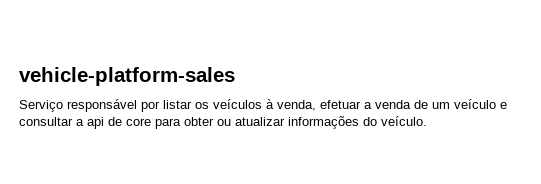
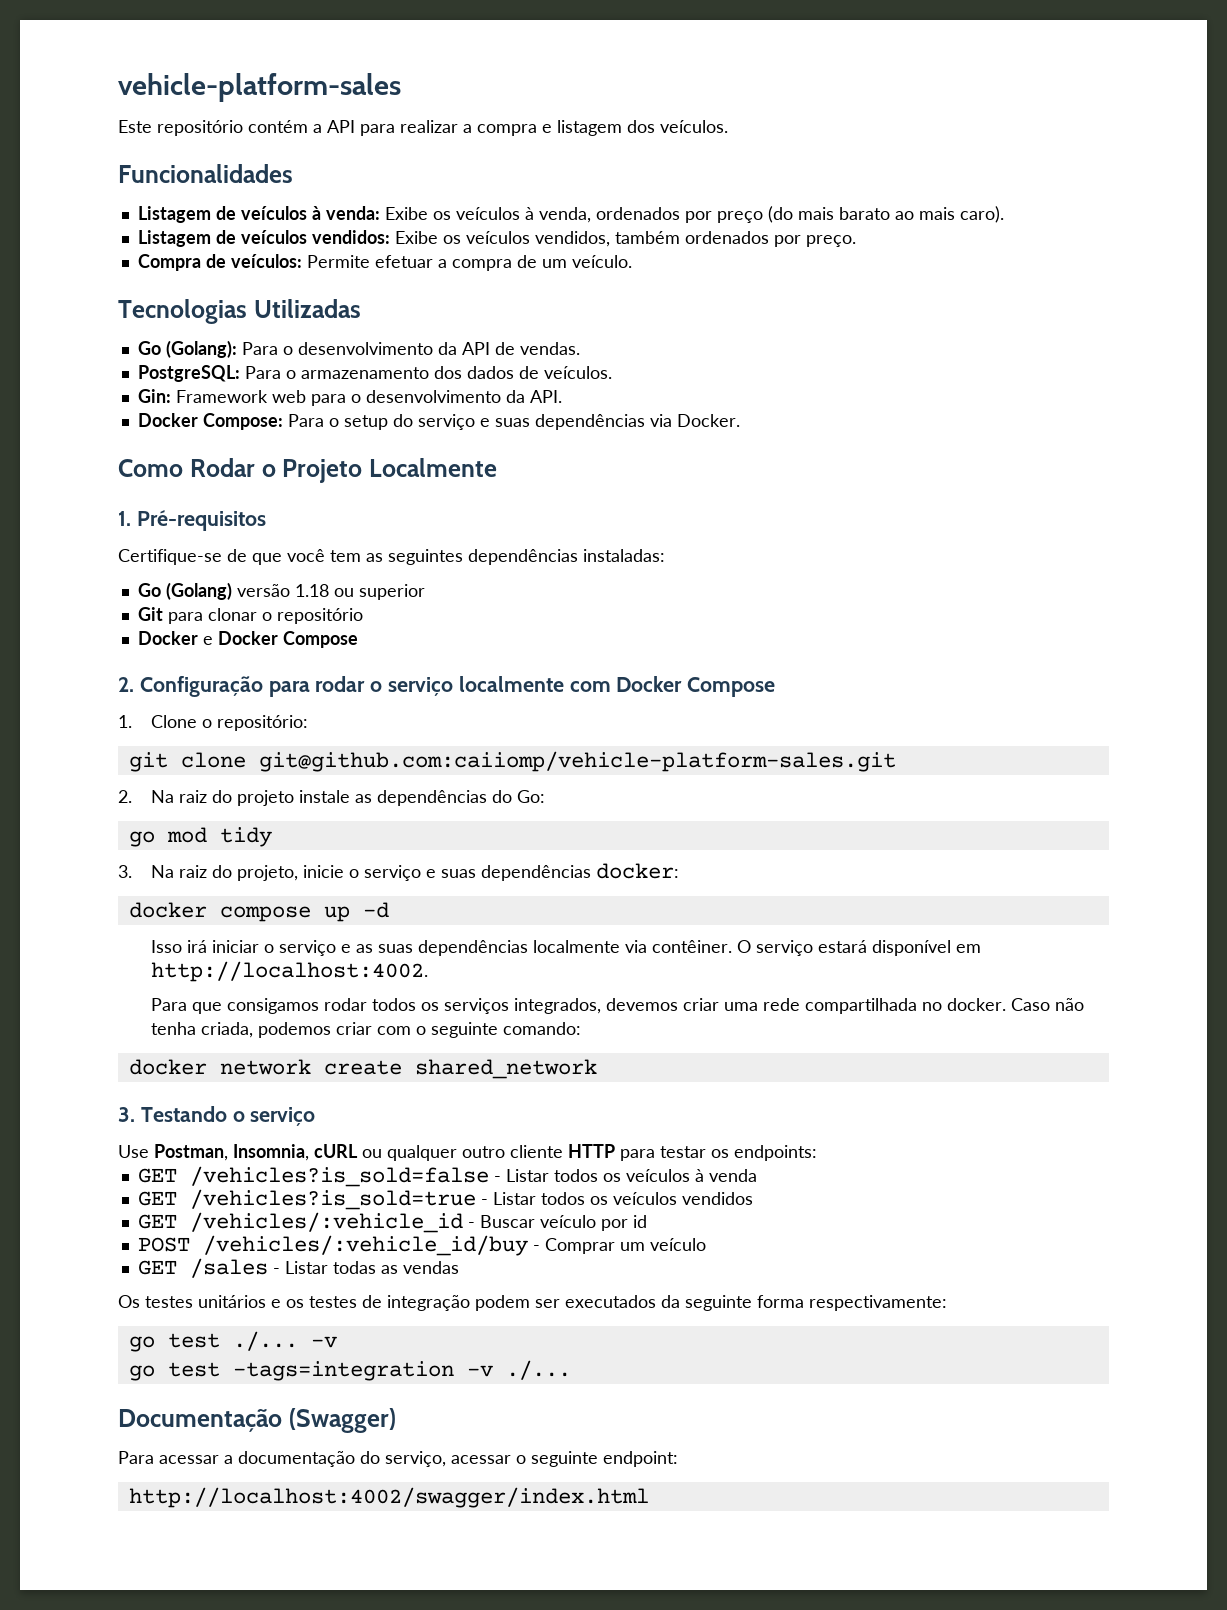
[19,99,316,112] Serviço responsável por listar os veículos à venda, -> [118,120,728,136] [118,164,293,183] [137,206,1004,223] [137,230,856,247] [137,254,370,271] Este repositório contém a API para realizar a compra e listagem dos veículos. // Funcionalidades // Listagem de veículos à venda: Exibe os veículos à venda, ordenados por preço (do mais barato ao mais caro). // Listagem de veículos vendidos: Exibe os veículos vendidos, também ordenados por preço. // Compra de veículos: Permite
[375,100,411,109] venda -> [451,259,512,271] compra
[454,99,507,109] [19,116,427,129] veículo e consultar a api de core para obter ou atualizar informações do veículo. -> [571,255,632,268] [118,299,361,324] [137,340,580,358] [137,365,612,382] [137,389,562,406] [137,413,740,430] [118,458,497,483] [118,510,266,531] [118,549,665,565] [137,582,425,600] [137,607,363,624] [137,631,358,648] [118,676,776,697] [118,715,309,731] [128,751,896,772] [118,790,546,806] [128,827,272,847] [118,863,680,881] [128,902,389,922] [151,940,982,956] [151,961,429,982] [151,998,1085,1014] [151,1022,582,1038] [128,1059,597,1079] [118,1106,316,1126] [118,1144,817,1161] [137,1166,757,1187] [137,1189,753,1210] [137,1212,647,1233] [137,1235,706,1256] [137,1258,459,1278] [118,1295,947,1311] [128,1331,337,1352] [128,1360,571,1381] [118,1408,396,1433] [118,1451,678,1467] [128,1487,649,1508] veículo. // Tecnologias Utilizadas // Go (Golang): Para o desenvolvimento da API de vendas. // PostgreSQL: Para o armazenamento dos dados de veículos. // Gin: Framework web para o desenvolvimento da API. // Docker Compose: Para o setup do serviço e suas dependências via Docker. // Como Rodar o Projeto Localmente // 1. Pré-requisitos // Certifique-se de que você tem as seguintes dependências instaladas: // Go (Golang) versão 1.18 ou superior // Git para clonar o repositório // Docker e Docker Compose // 2. Configuração para rodar o serviço localmente com Docker Compose // 1. Clone o repositório: // git clone git@github.com:caiiomp/vehicle-platform-sales.git // 2. Na raiz do projeto instale as dependências do Go: // go mod tidy // 3. Na raiz do projeto, inicie o serviço e suas dependências docker: // docker compose up -d // Isso irá iniciar o serviço e as suas dependências localmente via contêiner. O serviço estará disponível em http://localhost:4002. // Para que consigamos rodar todos os serviços integrados, devemos criar uma rede compartilhada no docker. Caso não tenha criada, podemos criar com o seguinte comando: // docker network create shared_network // 3. Testando o serviço // Use Postman, Insomnia, cURL ou qualquer outro cliente HTTP para testar os endpoints: // GET /vehicles?is_sold=false - Listar todos os veículos à venda // GET /vehicles?is_sold=true - Listar todos os veículos vendidos // GET /vehicles/:vehicle_id - Buscar veículo por id // POST /vehicles/:vehicle_id/buy - Comprar um veículo // GET /sales - Listar todas as vendas // Os testes unitários e os testes de integração podem ser executados da seguinte forma respectivamente: // go test ./... -v // go test -tags=integration -v ./... // Documentação (Swagger) // Para acessar a documentação do serviço, acessar o seguinte endpoint: // http://localhost:4002/swagger/index.html

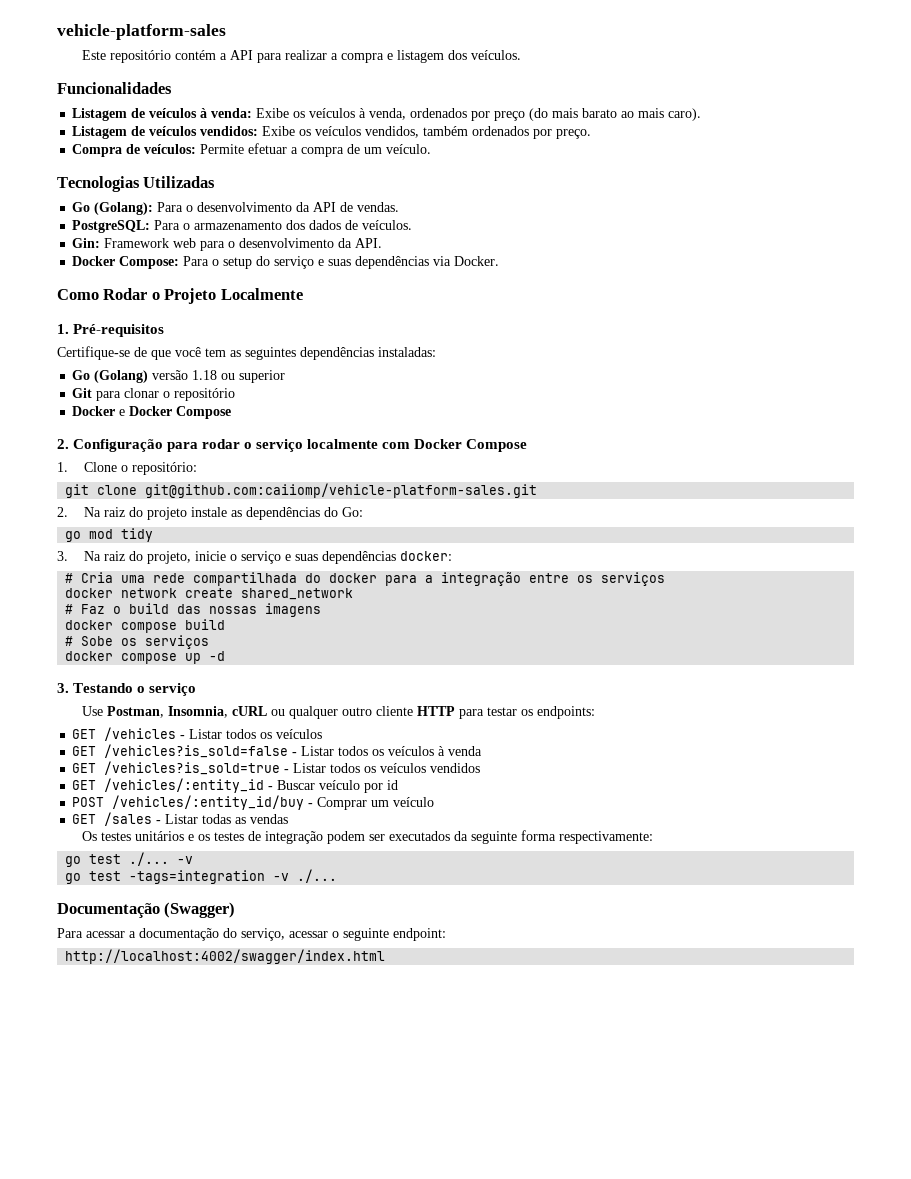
[128,902,389,922] [151,940,982,956] [151,961,429,982] [151,998,1085,1014] [151,1022,582,1038] [128,1059,597,1079] docker compose up -d // Isso irá iniciar o serviço e as suas dependências localmente via contêiner. O serviço estará disponível em http://localhost:4002. // Para que consigamos rodar todos os serviços integrados, devemos criar uma rede compartilhada no docker. Caso não tenha criada, podemos criar com o seguinte comando: // docker network create shared_network -> [65,572,666,586] [65,588,354,600] [65,603,322,617] [65,619,226,633] [65,635,210,649] [65,651,226,664] # Cria uma rede compartilhada do docker para a integração entre os serviços // docker network create shared_network // # Faz o build das nossas imagens // docker compose build // # Sobe os serviços // docker compose up -d
(817, 1153) none -> [72,727,323,741] // GET /vehicles - Listar todos os veículos
[189,1212,463,1233] /vehicles/:vehicle_id -> [104,778,265,793] /vehicles/:entity_id
[202,1235,528,1256] /vehicles/:vehicle_id/buy -> [112,795,305,810] /vehicles/:entity_id/buy

